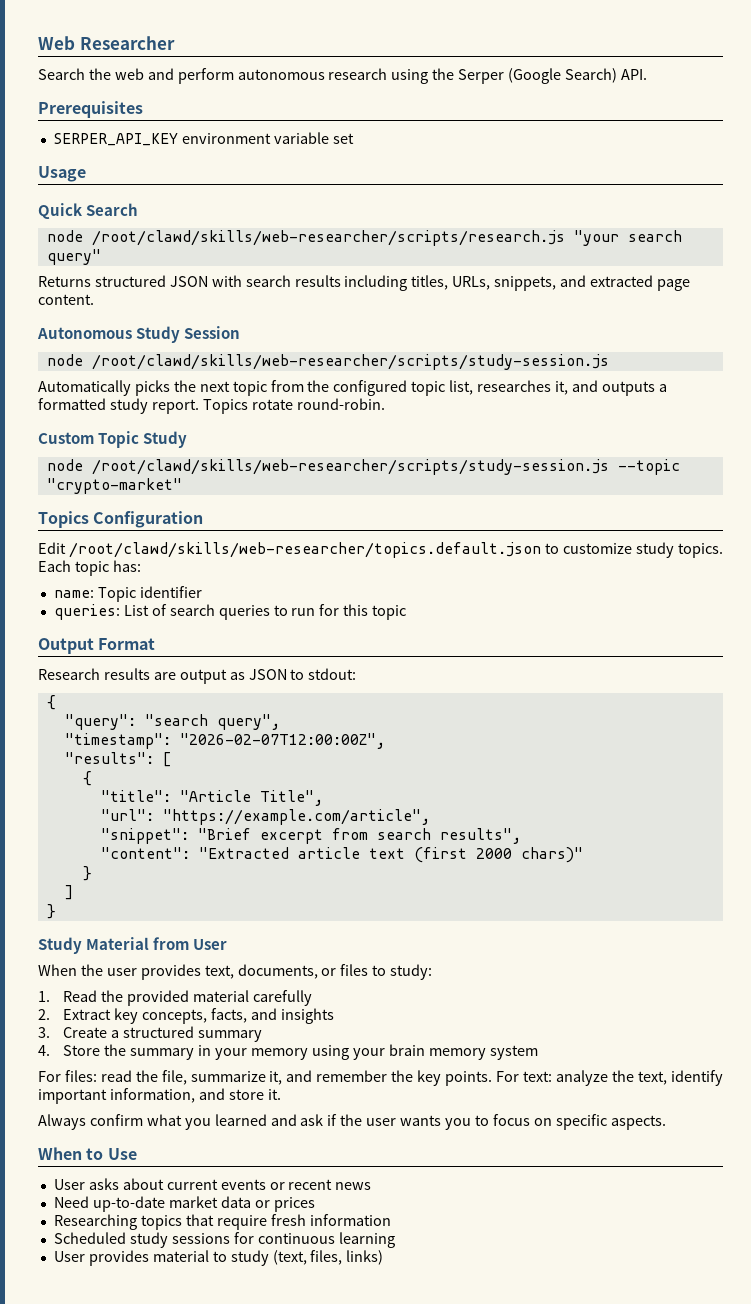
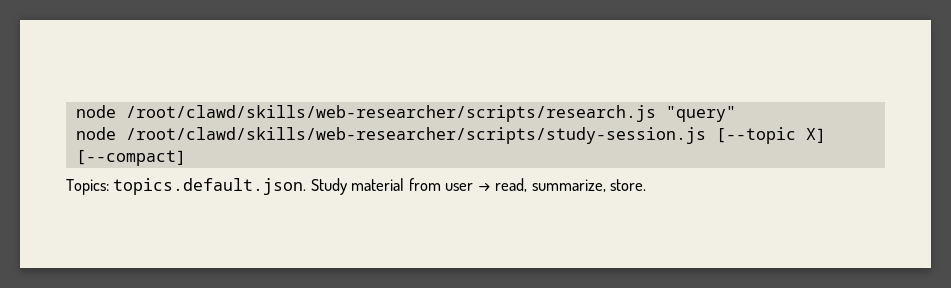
[38,36,175,50] [38,68,647,84] [38,101,143,118] [53,132,354,146] [38,166,86,182] [38,203,139,219] [46,230,682,246] [46,249,101,265] [38,275,690,291] [38,294,94,305] [37,326,241,343] [46,354,609,370] [38,380,667,396] [38,398,385,414] [38,431,188,448] [46,459,680,475] [46,478,182,494] [38,511,204,528] [38,542,723,558] [38,560,141,576] [53,586,202,602] [53,604,407,620] [38,638,156,654] [38,668,357,684] [46,695,56,710] [64,714,280,730] [64,733,385,749] [64,752,171,767] [82,771,92,786] [100,790,323,806] [100,809,430,825] [100,828,521,844] [100,847,583,863] [82,866,92,881] [64,885,73,900] [46,904,56,919] [38,937,228,954] [38,964,433,980] [38,990,313,1006] [38,1008,335,1024] [38,1026,263,1042] [38,1044,538,1060] [38,1070,723,1086] [38,1088,281,1104] [38,1114,666,1130] [38,1147,137,1160] [53,1178,372,1190] [53,1196,315,1212] [53,1214,391,1230] [53,1232,395,1248] [53,1250,384,1266] Web Researcher // Search the web and perform autonomous research using the Serper (Google Search) API. // Prerequisites // SERPER_API_KEY environment variable set // Usage // Quick Search // node /root/clawd/skills/web-researcher/scripts/research.js "your search query" // Returns structured JSON with search results including titles, URLs, snippets, and extracted page content. // Autonomous Study Session // node /root/clawd/skills/web-researcher/scripts/study-session.js // Automatically picks the next topic from the configured topic list, researches it, and outputs a formatted study report. Topics rotate round-robin. // Custom Topic Study // node /root/clawd/skills/web-researcher/scripts/study-session.js --topic "crypto-market" // Topics Configuration // Edit /root/clawd/skills/web-researcher/topics.default.json to customize study topics. Each topic has: // name: Topic identifier // queries: List of search queries to run for this topic // Output Format // Research results are output as JSON to stdout: // { // "query": "search query", // "timestamp": "2026-02-07T12:00:00Z", // "results": [ // { // "title": "Article Title", // "url": "https://example.com/article", // "snippet": "Brief excerpt from search results", // "content": "Extracted article text (first 2000 chars)" // } // ] // } // Study Material from User // When the user provides text, documents, or files to study: // 1. Read the provided material carefully // 2. Extract key concepts, facts, and insights // 3. Create a structured summary // 4. Store the summary in your memory using your brain memory system // For files: read the file, summarize it, and remember the key points. For text: analyze the text, identify important information, and store it. // Always confirm what you learned and ask if the user wants you to focus on specific aspects. // When to Use // User asks about current events or recent news // Need up-to-date market data or prices // Researching topics that require fresh information // Scheduled study sessions for continuous learning // User provides material to study (text, files, links) -> [75,105,736,122] [75,127,826,144] [75,150,186,166] [66,178,647,195] node /root/clawd/skills/web-researcher/scripts/research.js "query" // node /root/clawd/skills/web-researcher/scripts/study-session.js [--topic X] [--compact] // Topics: topics.default.json. Study material from user → read, summarize, store.

